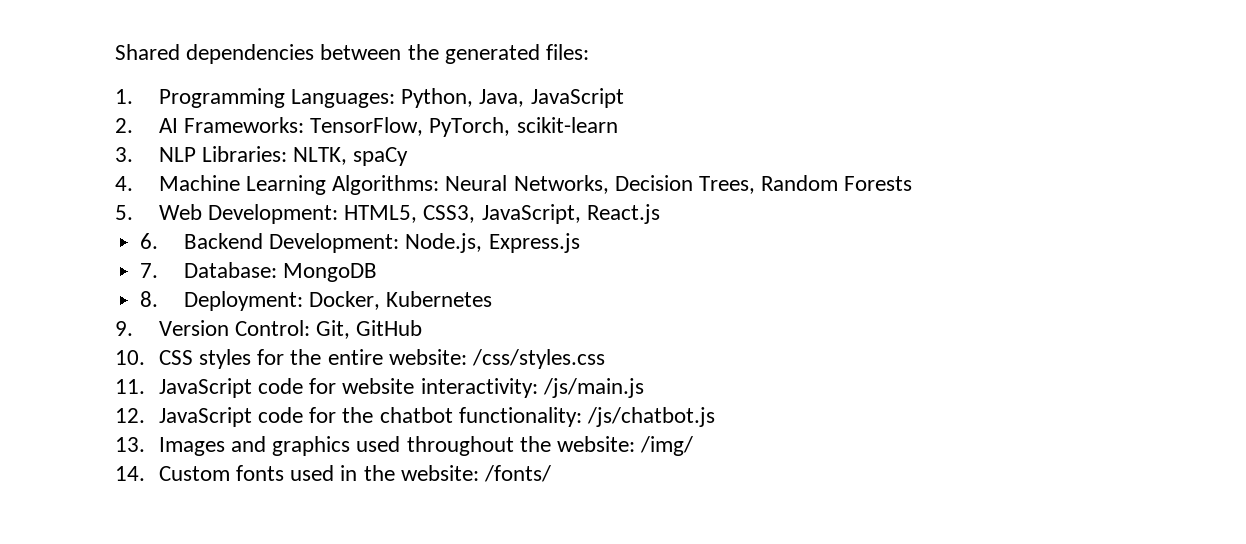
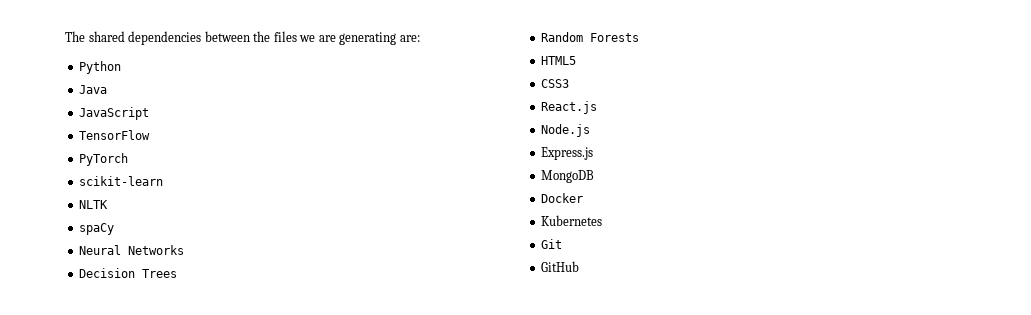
[115,44,180,60] Shared -> [65,31,125,42] The shared
[444,44,590,64] [115,88,624,108] [115,117,618,137] [115,146,409,166] [115,175,913,195] [115,204,660,224] [140,233,483,253] generated files: // 1. Programming Languages: Python, Java, JavaScript // 2. AI Frameworks: TensorFlow, PyTorch, scikit-learn // 3. NLP Libraries: NLTK, spaCy // 4. Machine Learning Algorithms: Neural Networks, Decision Trees, Random Forests // 5. Web Development: HTML5, CSS3, JavaScript, React.js // 6. Backend Development: Node.js, -> [273,31,420,45] [79,61,122,74] [79,85,108,94] [79,107,150,120] [79,130,151,140] [79,153,129,166] [79,176,164,186] [79,200,109,209] [79,223,115,235] [79,245,185,255] [79,268,178,278] [541,32,640,42] [541,56,577,65] [541,79,570,88] [541,101,598,114] [541,124,591,137] files we are generating are: // Python // Java // JavaScript // TensorFlow // PyTorch // scikit-learn // NLTK // spaCy // Neural Networks // Decision Trees // Random Forests // HTML5 // CSS3 // React.js // Node.js //
[140,262,278,278] 7. Database: -> (594, 153) none
[140,291,493,311] [115,320,423,339] [115,349,605,369] [115,378,644,398] [115,407,715,427] [115,436,694,456] [115,465,551,482] 8. Deployment: Docker, Kubernetes // 9. Version Control: Git, GitHub // 10. CSS styles for the entire website: /css/styles.css // 11. JavaScript code for website interactivity: /js/main.js // 12. JavaScript code for the chatbot functionality: /js/chatbot.js // 13. Images and graphics used throughout the website: /img/ // 14. Custom fonts used in the website: /fonts/ -> [541,193,584,203] [541,215,603,226] [541,239,563,249] [541,261,580,272] Docker // Kubernetes // Git // GitHub

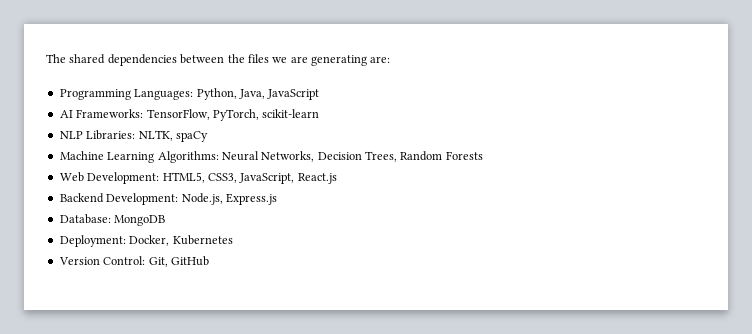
[79,61,122,74] [79,85,108,94] [79,107,150,120] [79,130,151,140] [79,153,129,166] [79,176,164,186] [79,200,109,209] [79,223,115,235] [79,245,185,255] [79,268,178,278] [541,32,640,42] [541,56,577,65] [541,79,570,88] [541,101,598,114] [541,124,591,137] Python // Java // JavaScript // TensorFlow // PyTorch // scikit-learn // NLTK // spaCy // Neural Networks // Decision Trees // Random Forests // HTML5 // CSS3 // React.js // Node.js // -> [59,88,320,100] [59,109,320,121] [59,130,208,142] [59,151,483,163] [59,172,337,184] [59,193,223,205] Programming Languages: Python, Java, JavaScript // AI Frameworks: TensorFlow, PyTorch, scikit-learn // NLP Libraries: NLTK, spaCy // Machine Learning Algorithms: Neural Networks, Decision Trees, Random Forests // Web Development: HTML5, CSS3, JavaScript, React.js // Backend Development: Node.js,
(594, 153) none -> [59,214,111,224] Database:
[541,193,584,203] Docker // -> [59,235,170,247] Deployment: Docker,
[541,239,563,249] Git // -> [58,256,168,267] Version Control: Git,

